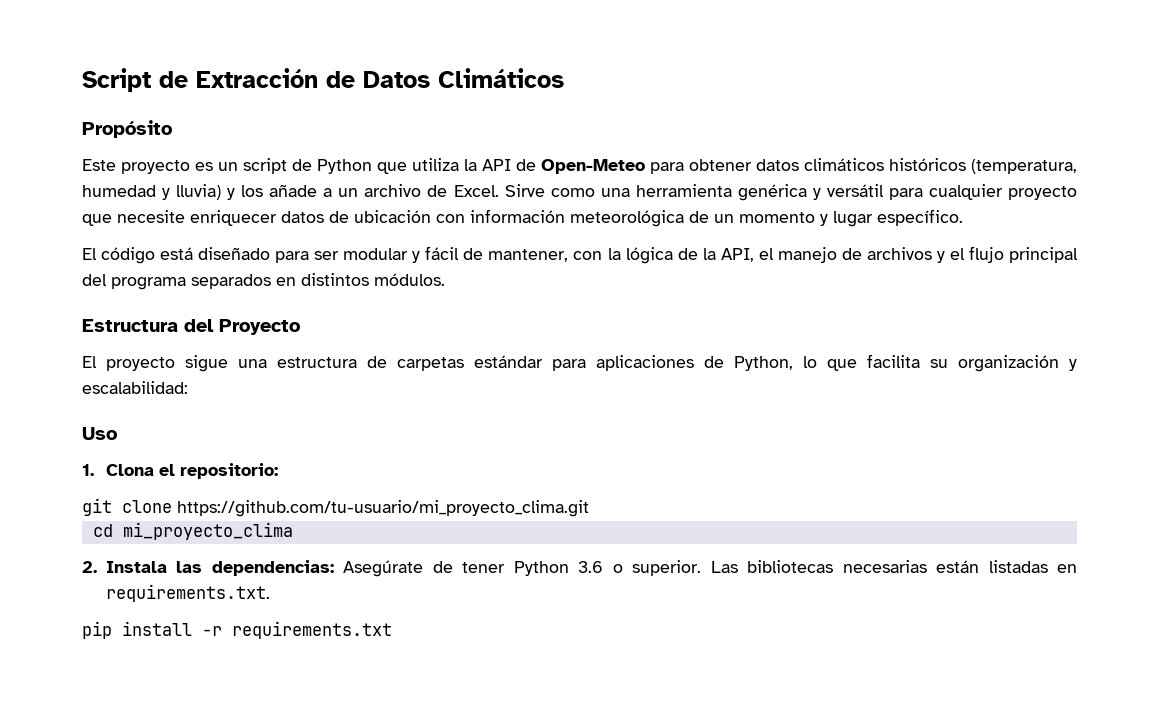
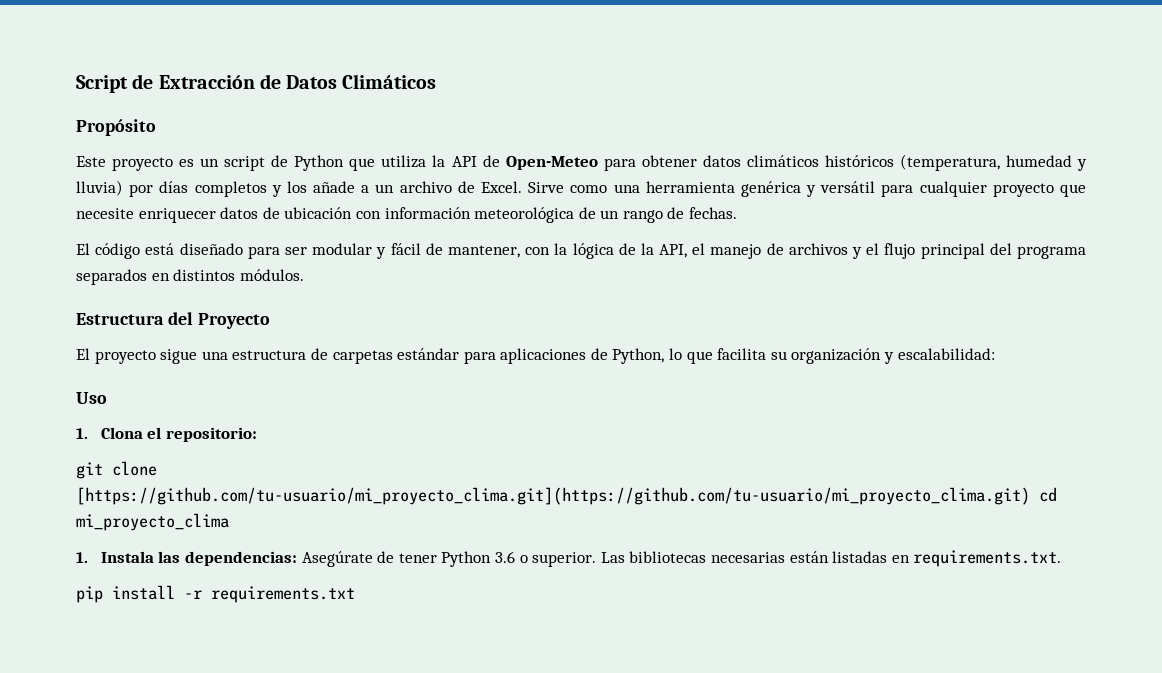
(222, 192) none -> [129,181,267,197] por días completos
[739,209,963,227] momento y lugar específico. -> [622,207,738,223] rango de fechas.
[177,500,589,517] https://github.com/tu-usuario/mi_proyecto_clima.git // -> [76,487,1030,505] [https://github.com/tu-usuario/mi_proyecto_clima.git](https://github.com/tu-usuario/mi_proyecto_clima.git)
[82,561,97,573] 2. -> [76,552,88,563] 1.

